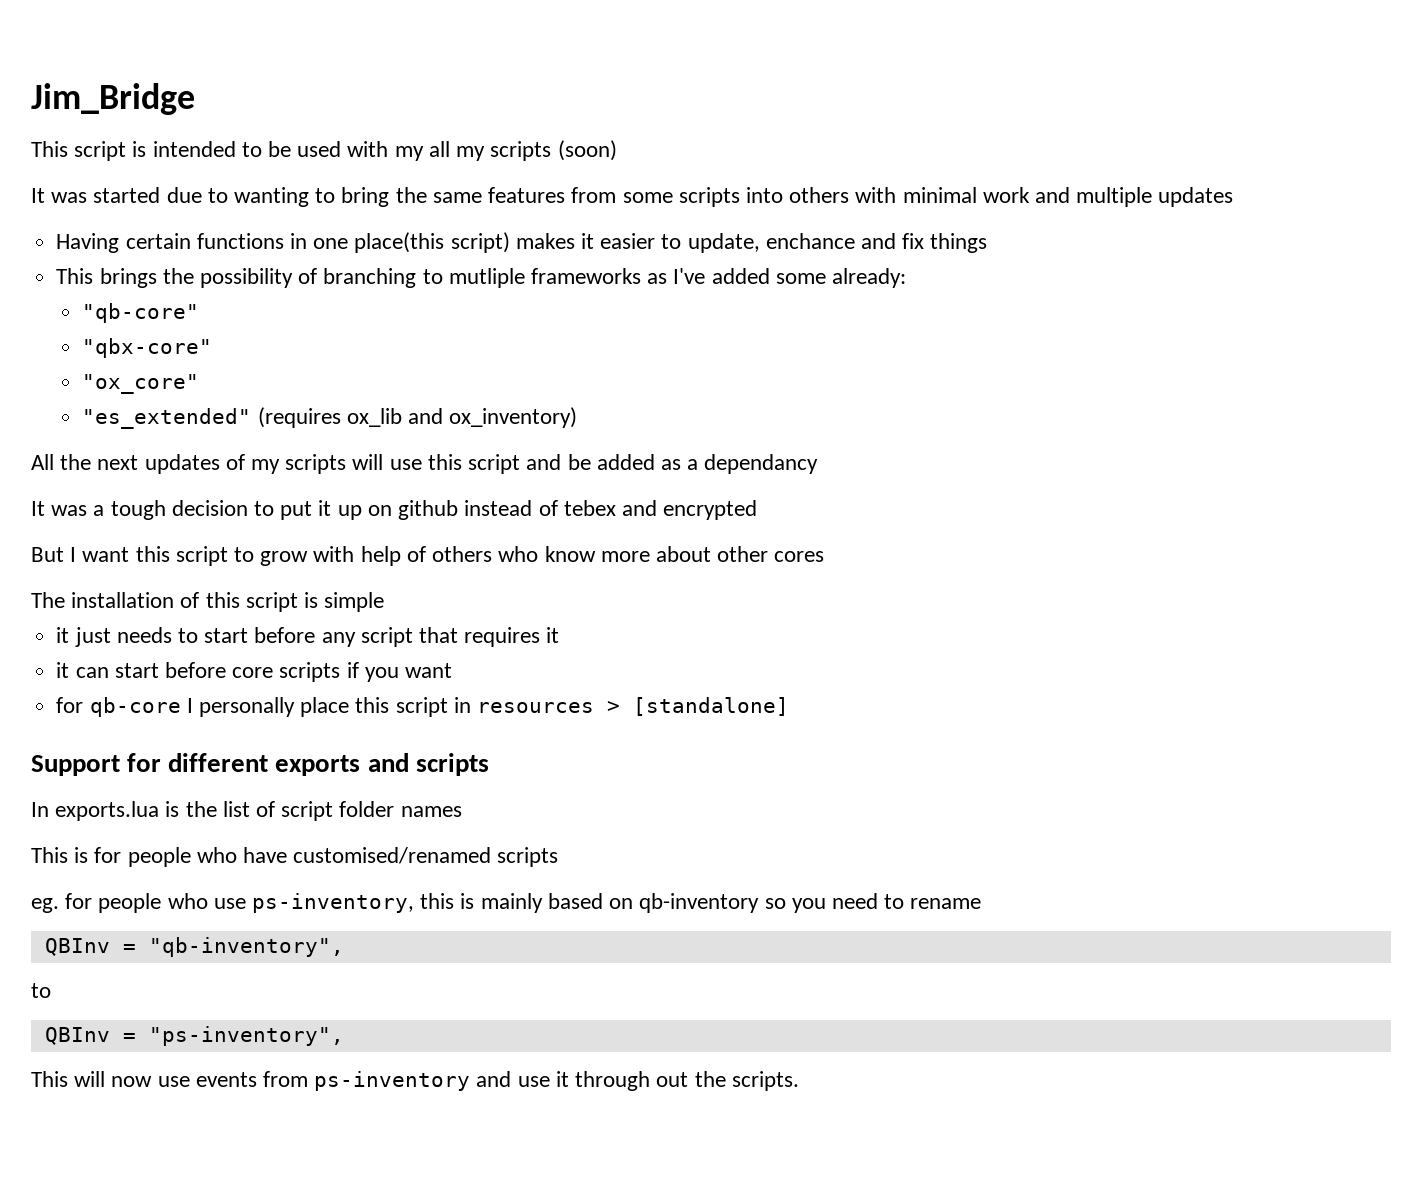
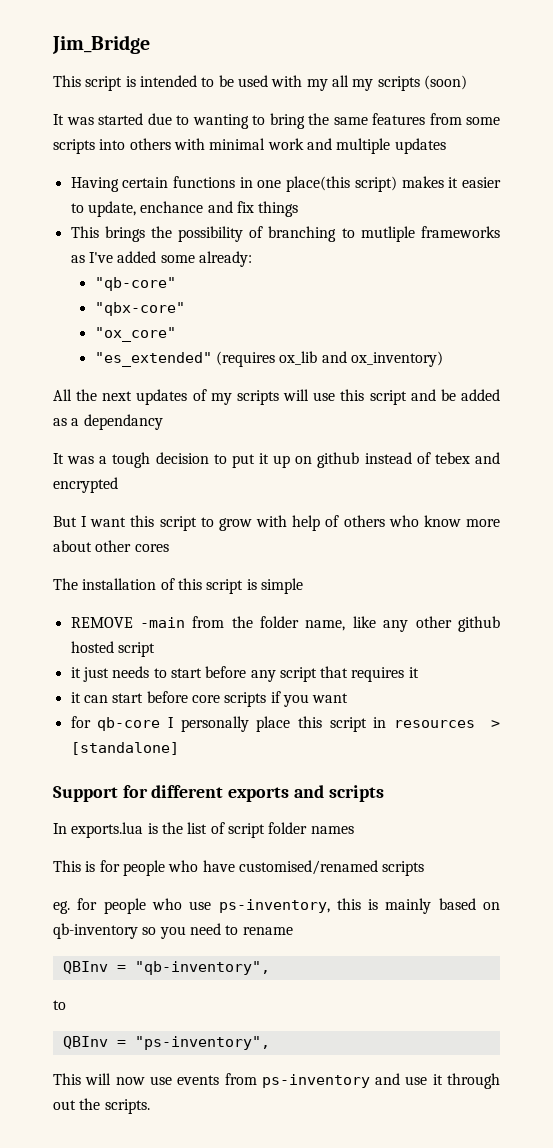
(385, 602) none -> [70,616,500,632] [70,641,155,657] // REMOVE -main from the folder name, like any other github hosted script

